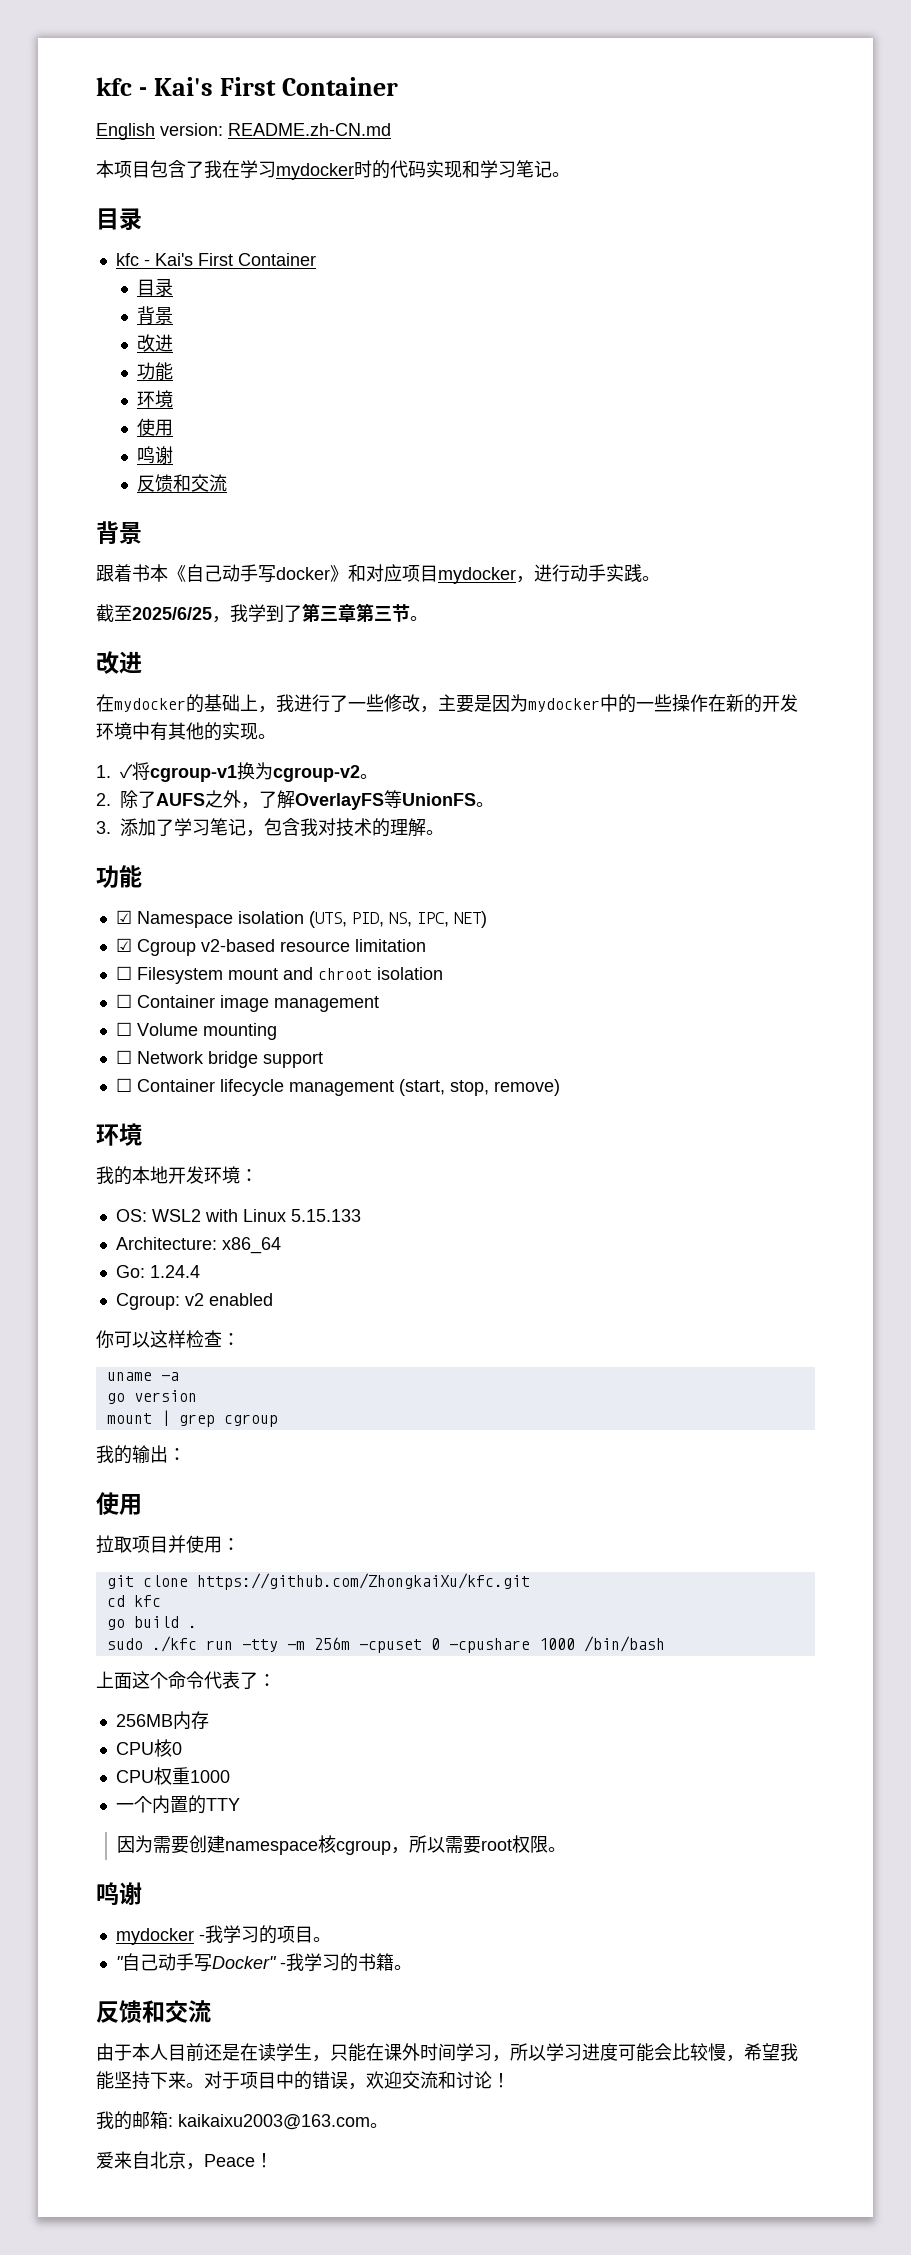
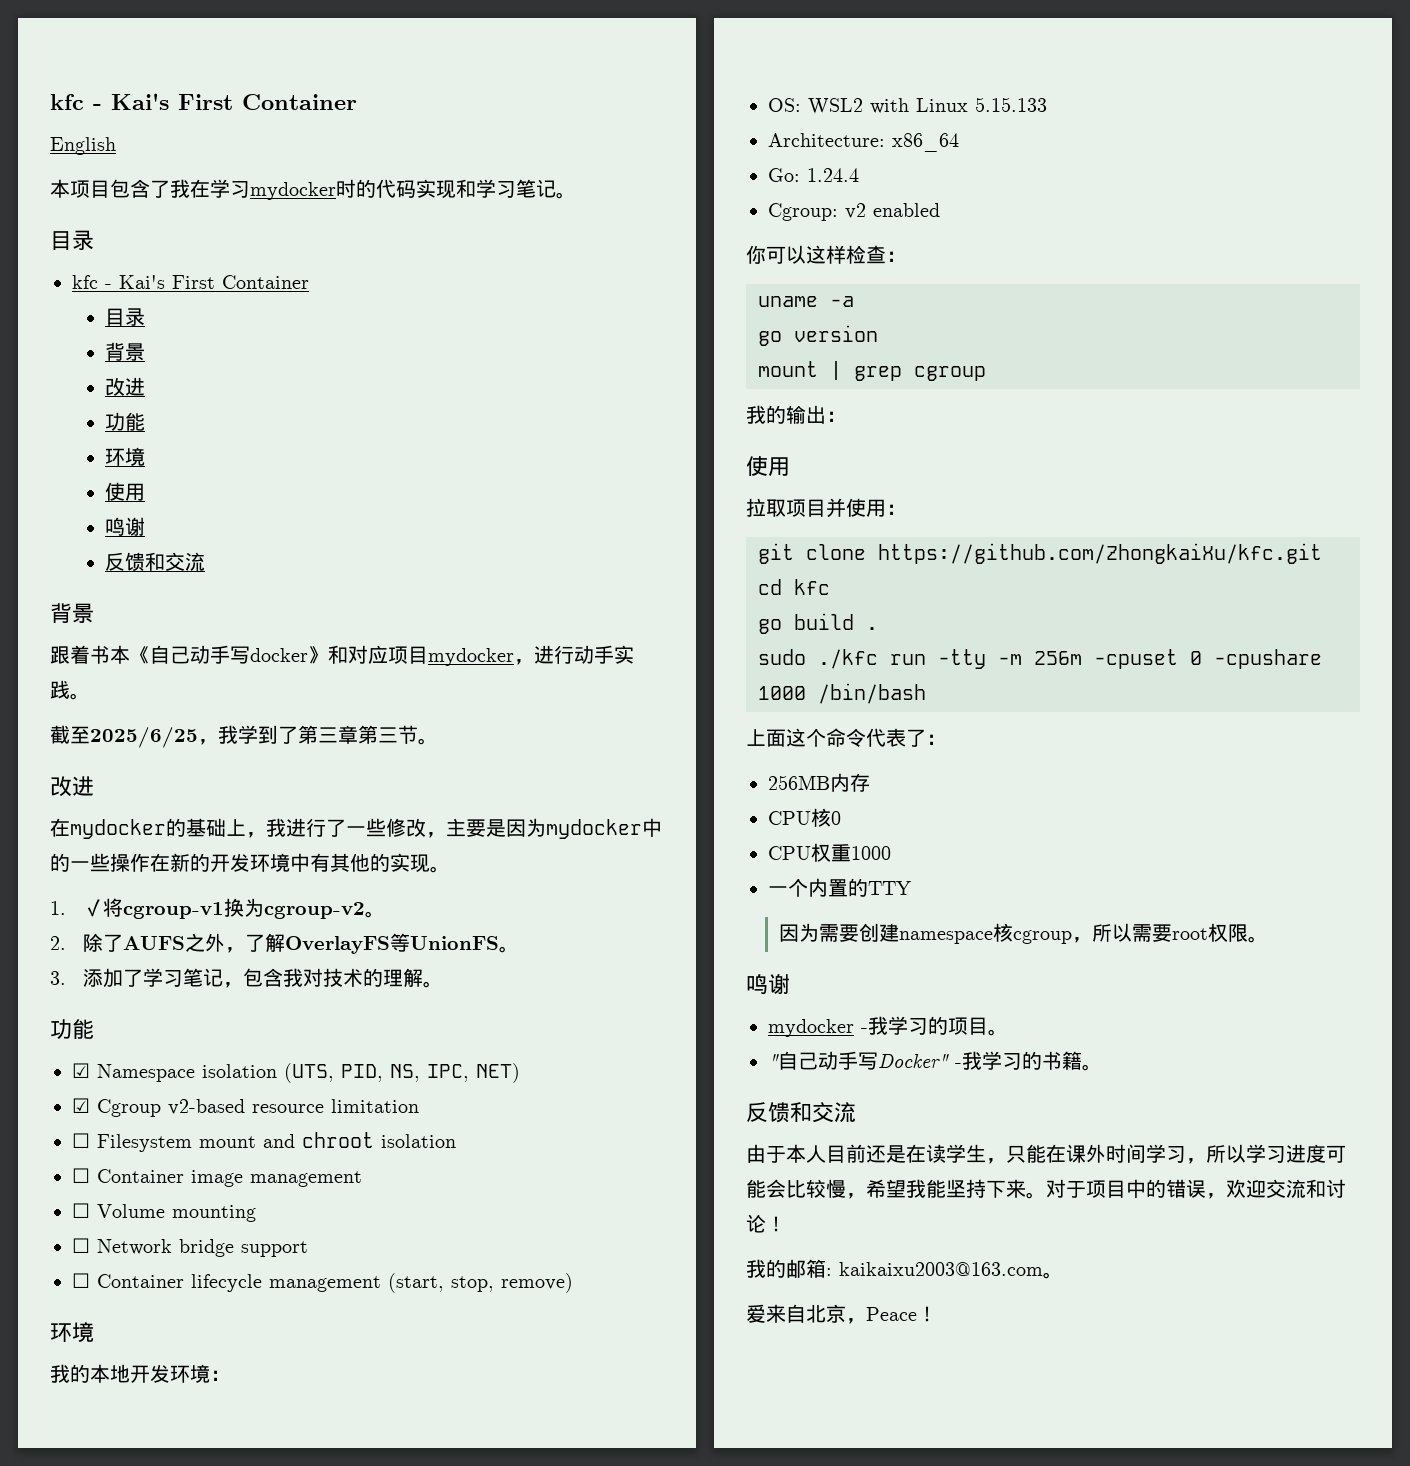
[160,123,391,136] version: README.zh-CN.md -> (116, 146) none

